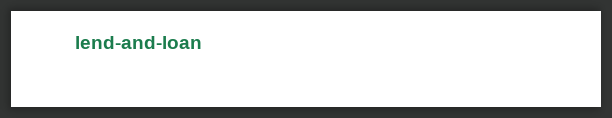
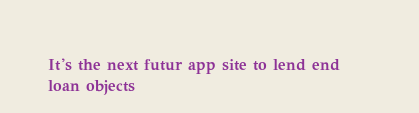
[75,36,202,49] lend-and-loan -> [48,58,340,74] [48,80,135,95] It's the next futur app site to lend end loan objects

